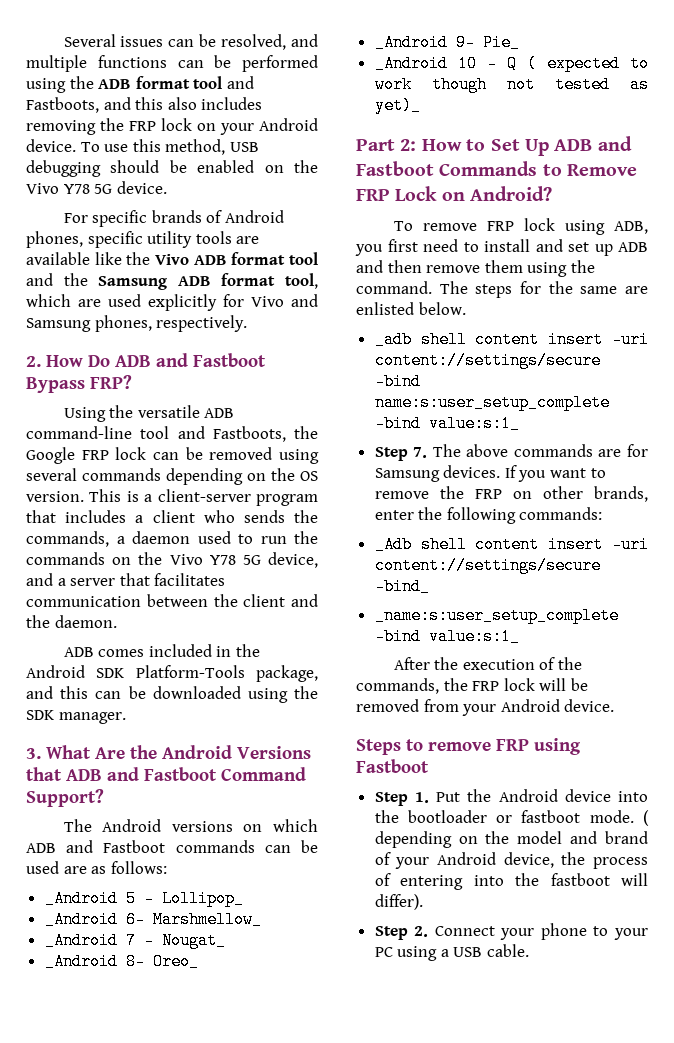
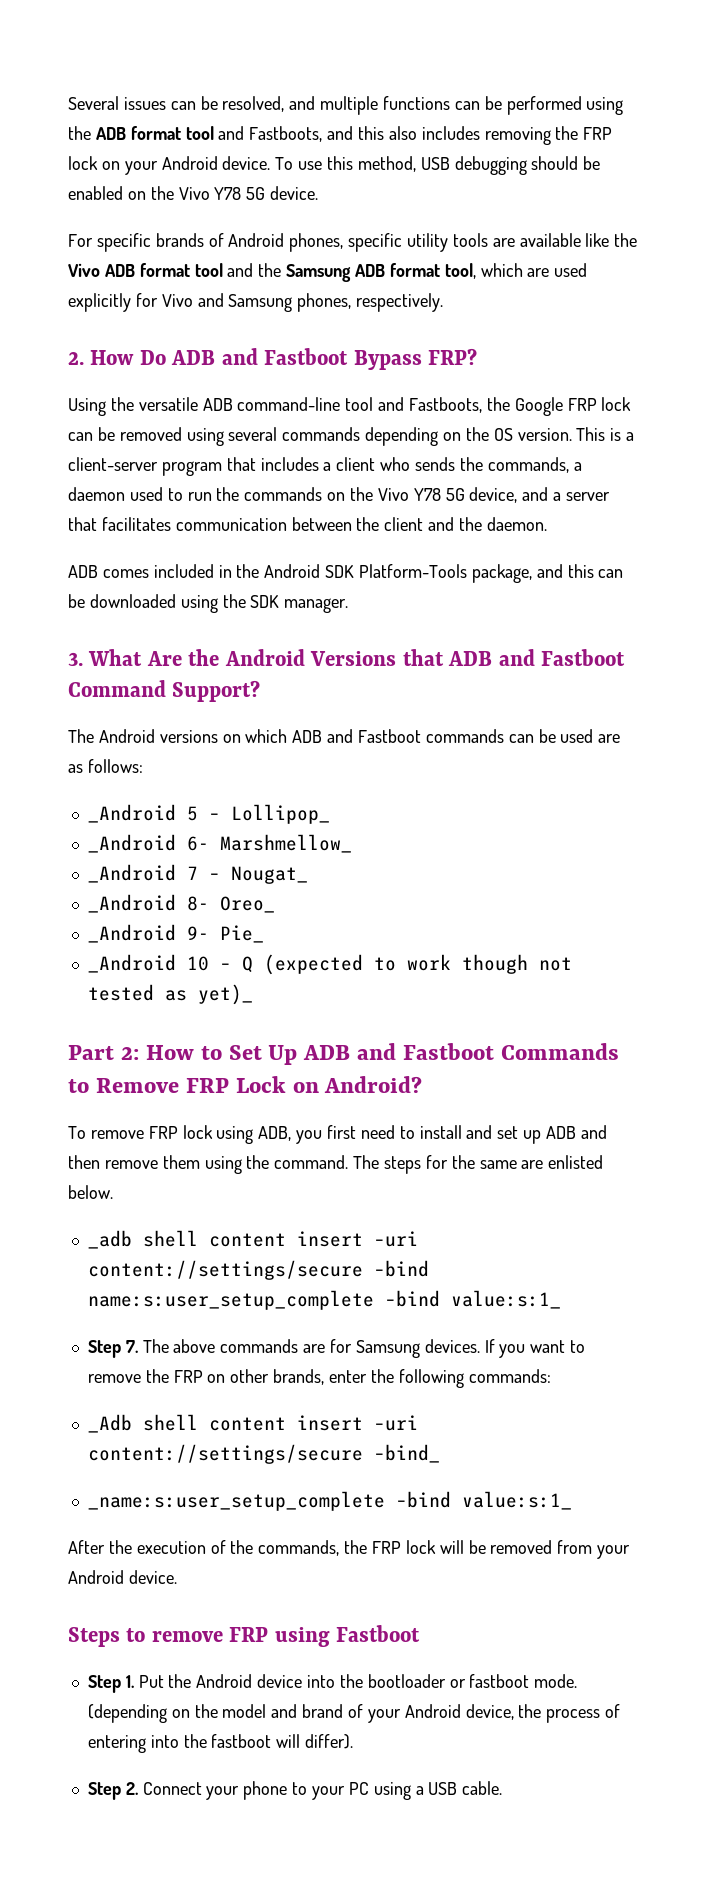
[526,55,620,72] ( expected -> [263,954,363,975] (expected
[643,810,649,826] [374,831,452,848] ( depending -> [87,1704,167,1723] (depending

